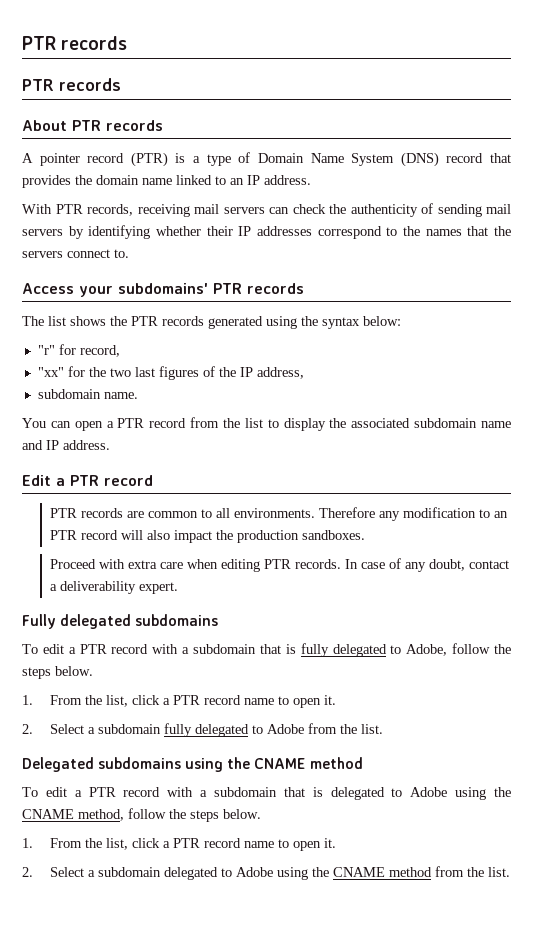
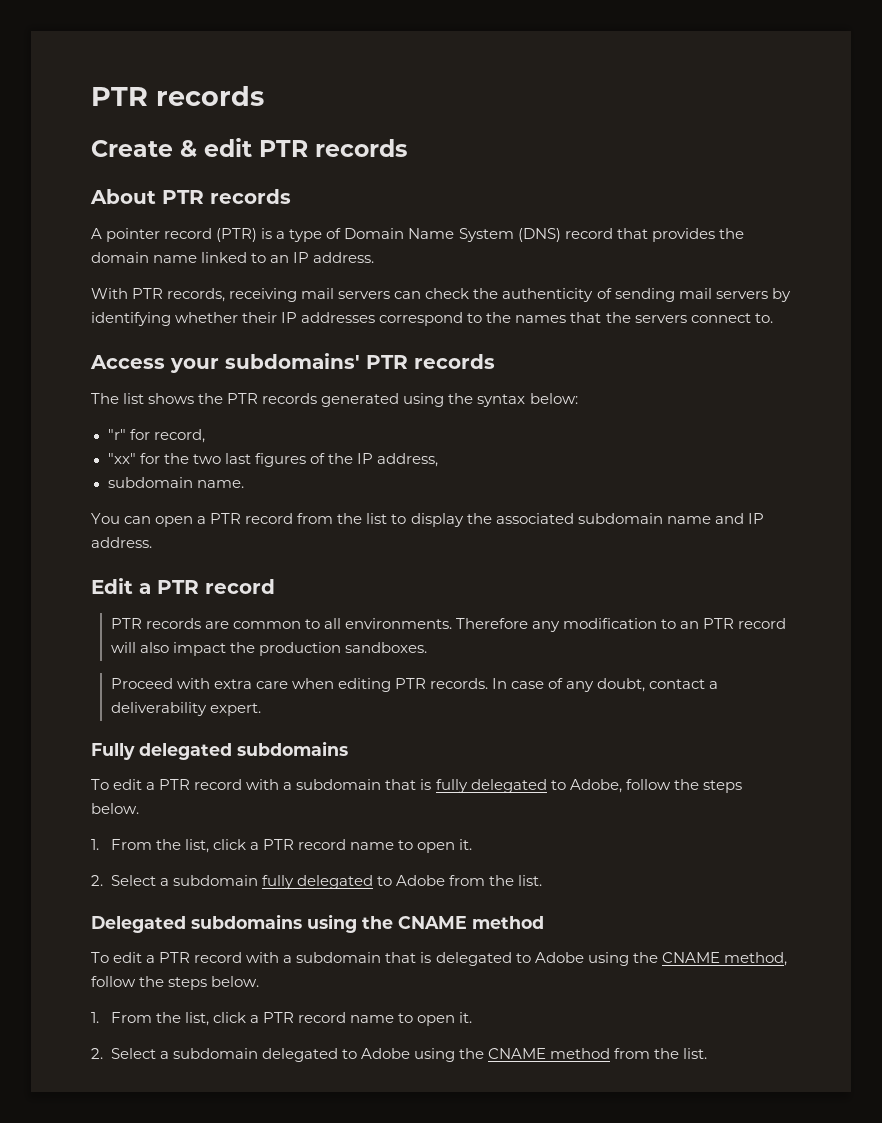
[22,36,128,50] PTR records // -> [91,86,264,106] [91,138,252,157] PTR records // Create & edit

